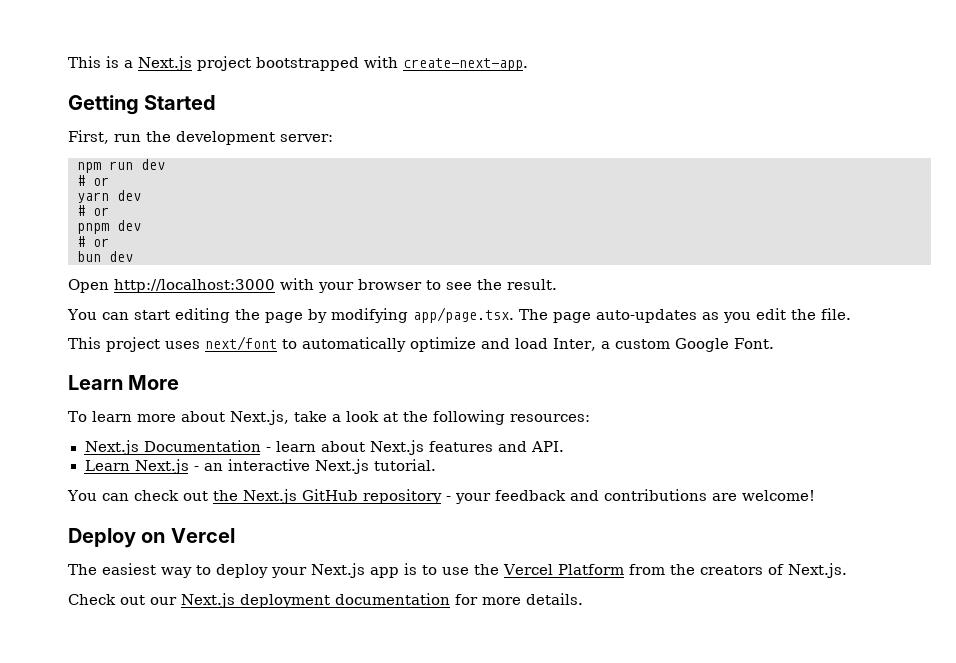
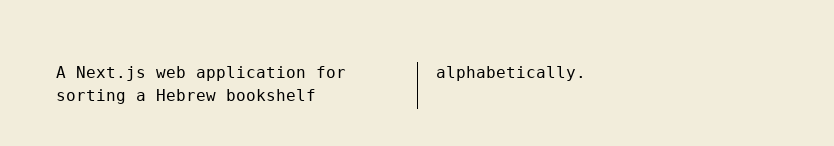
[68,56,528,71] [68,95,217,115] [68,130,333,145] [77,159,165,173] [77,175,109,186] [77,190,141,203] [77,205,109,216] [77,220,141,234] [77,236,109,247] [77,251,133,262] [68,278,557,293] [67,307,851,323] [68,336,774,352] [68,375,180,390] [68,410,590,425] [84,440,564,455] [84,459,436,474] [67,489,815,504] [68,528,235,548] [68,563,847,578] [68,593,583,608] This is a Next.js project bootstrapped with create-next-app. // Getting Started // First, run the development server: // npm run dev // # or // yarn dev // # or // pnpm dev // # or // bun dev // Open http://localhost:3000 with your browser to see the result. // You can start editing the page by modifying app/page.tsx. The page auto-updates as you edit the file. // This project uses next/font to automatically optimize and load Inter, a custom Google Font. // Learn More // To learn more about Next.js, take a look at the following resources: // Next.js Documentation - learn about Next.js features and API. // Learn Next.js - an interactive Next.js tutorial. // You can check out the Next.js GitHub repository - your feedback and contributions are welcome! // Deploy on Vercel // The easiest way to deploy your Next.js app is to use the Vercel Platform from the creators of Next.js. // Check out our Next.js deployment documentation for more details. -> [56,66,346,81] [56,89,316,104] [436,66,586,81] A Next.js web application for sorting a Hebrew bookshelf alphabetically.

